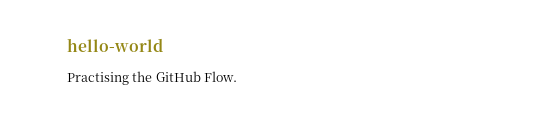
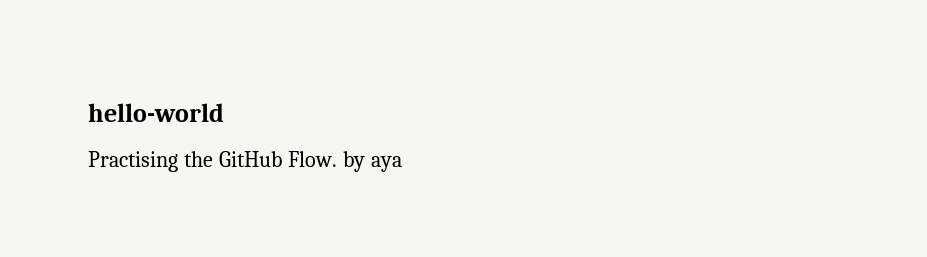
(238, 76) none -> [342,151,402,172] by aya

